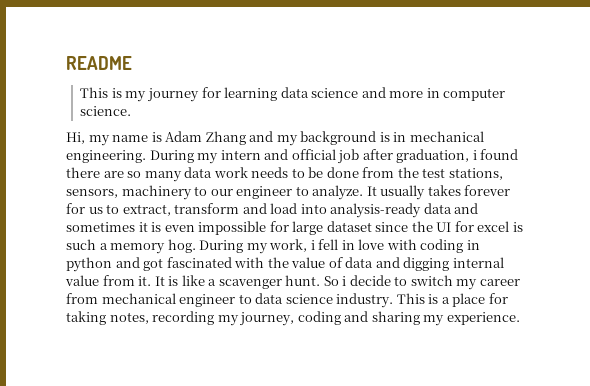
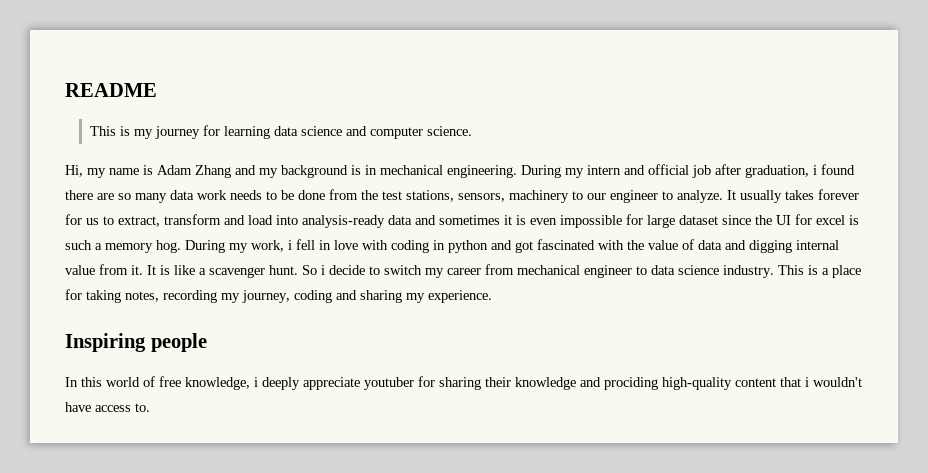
[389,88,440,98] more in -> (367, 131) none
(520, 318) none -> [65,333,207,352] [65,376,862,390] [65,402,150,412] // Inspiring people // In this world of free knowledge, i deeply appreciate youtuber for sharing their knowledge and prociding high-quality content that i wouldn't have access to.

